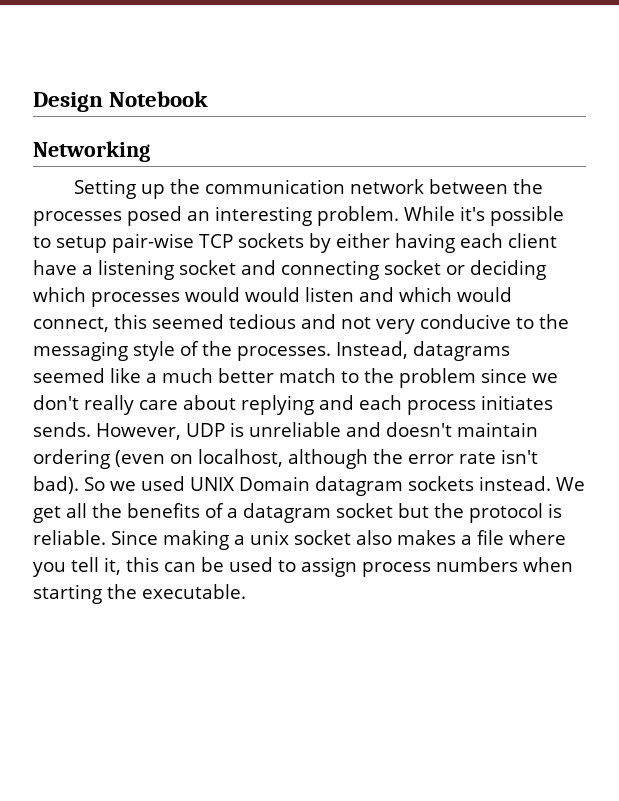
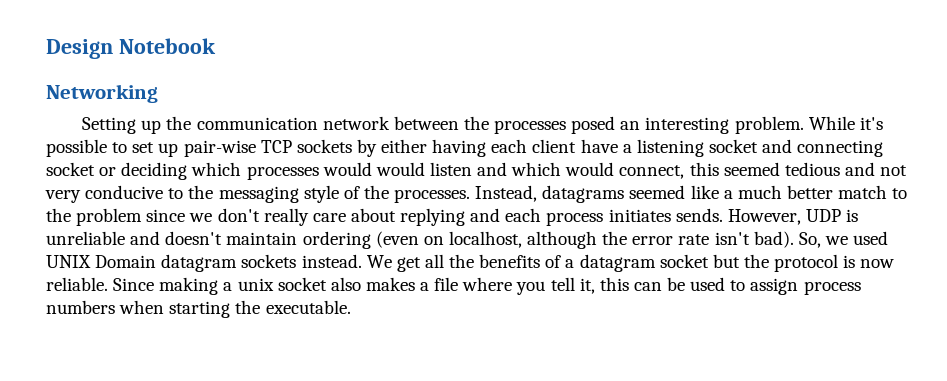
[56,236,107,253] setup -> [132,142,179,157] set up
[84,477,105,491] So -> [798,232,821,248] So,
(562, 510) none -> [860,259,895,268] now

